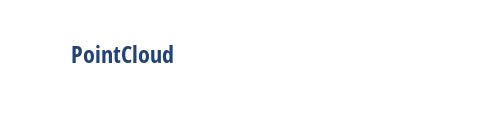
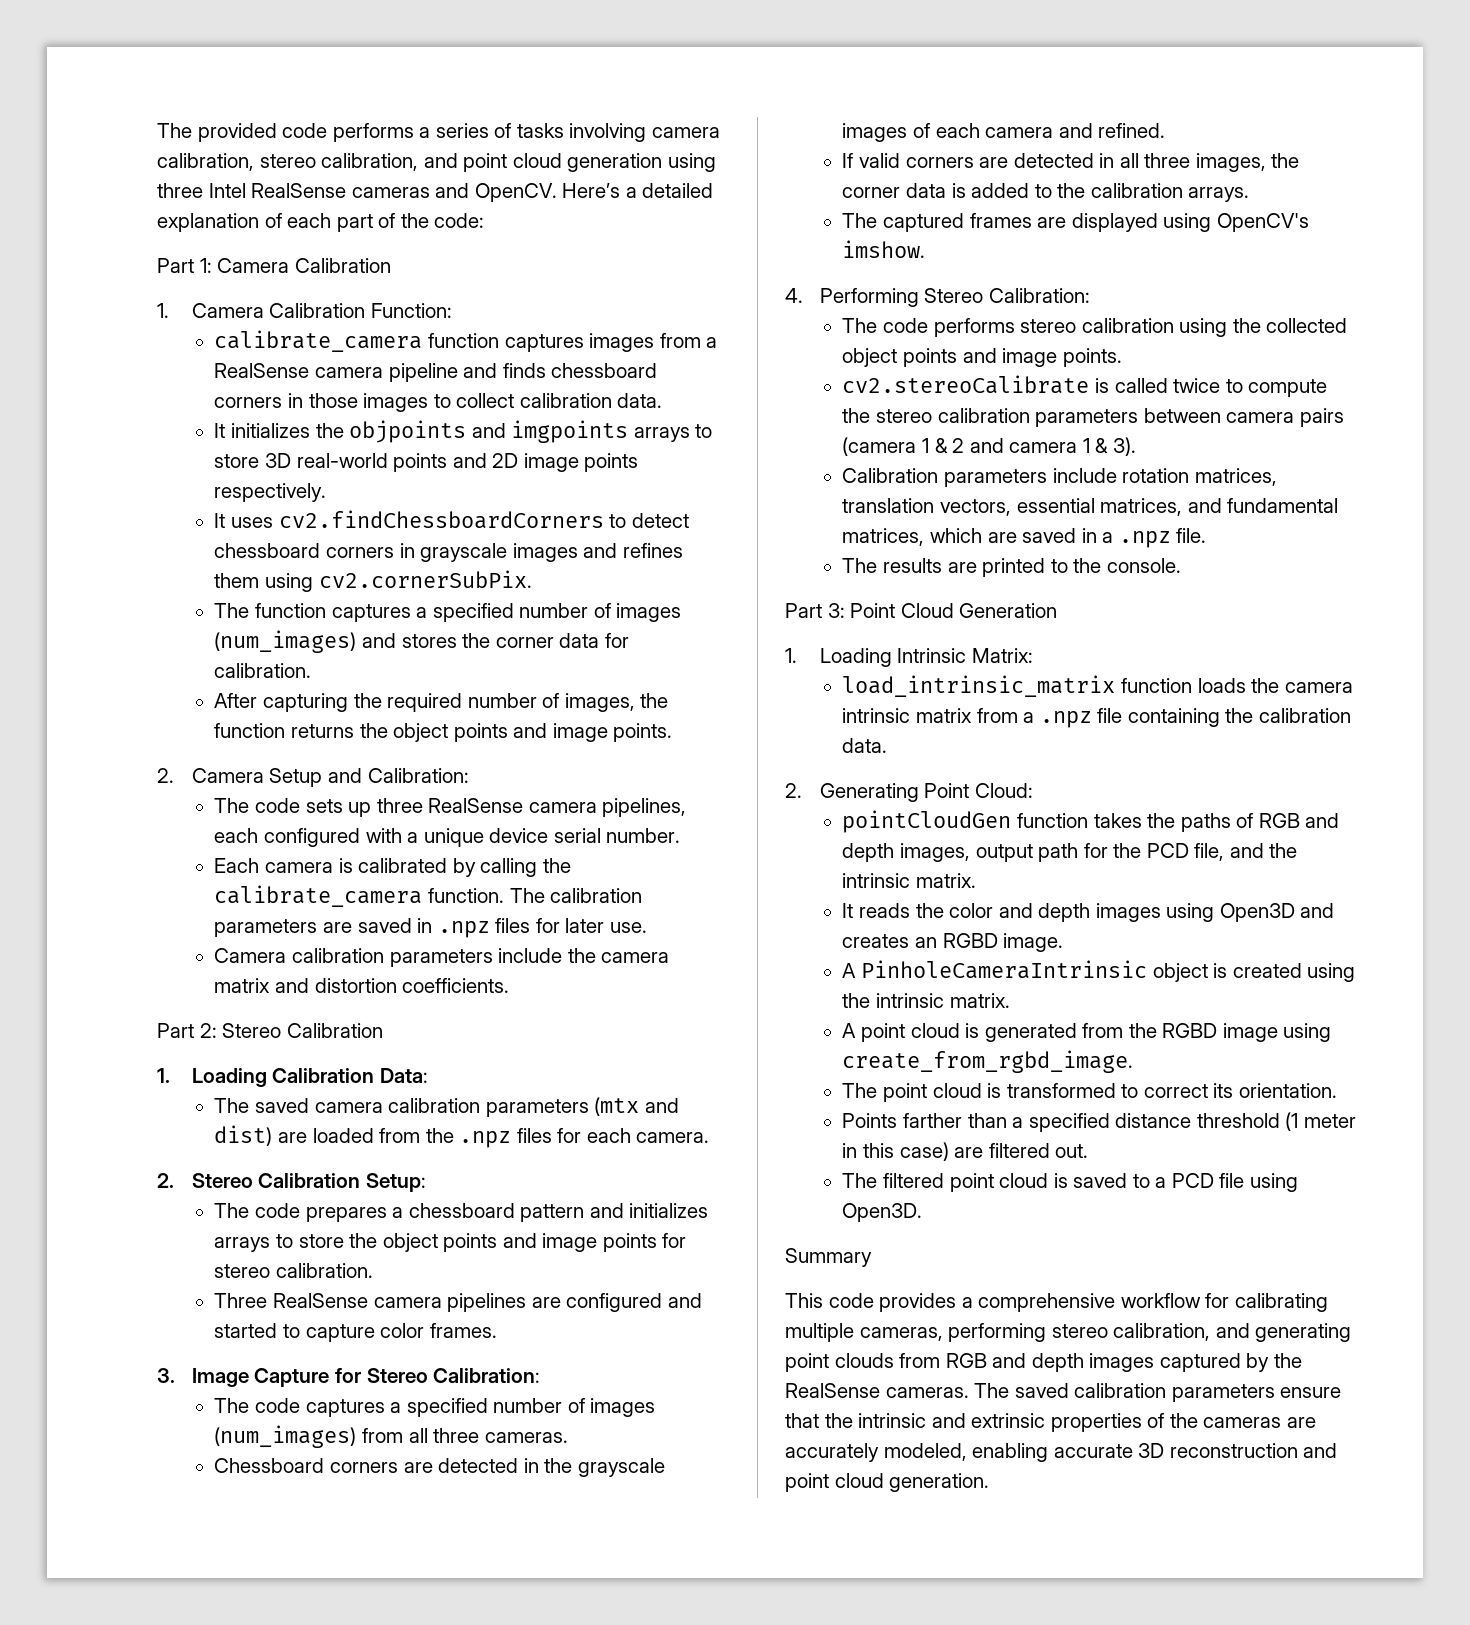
[71,45,174,63] PointCloud -> [157,123,720,142] [157,153,716,172] [157,183,714,202] [157,213,485,232] [157,258,391,273] [157,303,452,318] [214,330,718,352] [214,363,658,382] [214,393,663,412] [214,420,713,443] [214,453,639,472] [214,483,327,502] [214,510,689,529] [214,543,683,562] [214,570,532,592] [214,603,682,622] [214,630,629,653] [214,663,312,678] [214,693,669,712] [214,723,673,742] [157,768,469,787] [214,798,687,817] [214,828,681,847] [214,858,571,877] [214,885,643,907] [214,918,647,938] [214,948,670,967] [214,978,510,993] [157,1023,383,1038] [157,1068,428,1087] [214,1097,679,1117] [214,1125,710,1148] [157,1173,426,1192] [214,1203,709,1222] [214,1233,687,1252] [214,1263,373,1278] [214,1293,702,1312] [214,1323,497,1342] [157,1368,541,1387] [214,1398,656,1417] [214,1425,568,1448] [214,1458,665,1477] [842,123,1166,142] [842,153,1300,172] [842,183,1250,202] [842,213,1309,232] [842,240,926,258] [785,288,1090,307] [842,318,1348,337] [842,348,1122,367] [842,375,1328,397] [842,408,1344,427] [842,437,1136,456] [842,468,1277,487] [842,498,1339,516] [842,528,1207,548] [842,558,1181,577] [785,603,1058,618] [785,648,1033,667] [842,675,1353,697] [842,708,1351,728] [842,738,888,753] [785,783,1033,802] [842,810,1340,833] [842,843,1298,862] [842,873,976,888] [842,903,1335,922] [842,933,1064,952] [842,960,1356,982] [842,993,1010,1008] [842,1023,1332,1042] [842,1050,1134,1073] [842,1083,1337,1102] [842,1112,1356,1132] [842,1142,1089,1161] [842,1173,1298,1192] [842,1203,923,1222] [785,1248,872,1267] [785,1293,1328,1312] [785,1323,1352,1342] [785,1353,1302,1372] [785,1383,1342,1402] [785,1413,1316,1432] [785,1443,1338,1462] [785,1473,990,1492] The provided code performs a series of tasks involving camera calibration, stereo calibration, and point cloud generation using three Intel RealSense cameras and OpenCV. Here’s a detailed explanation of each part of the code: // Part 1: Camera Calibration // 1. Camera Calibration Function: // calibrate_camera function captures images from a RealSense camera pipeline and finds chessboard corners in those images to collect calibration data. // It initializes the objpoints and imgpoints arrays to store 3D real-world points and 2D image points respectively. // It uses cv2.findChessboardCorners to detect chessboard corners in grayscale images and refines them using cv2.cornerSubPix. // The function captures a specified number of images (num_images) and stores the corner data for calibration. // After capturing the required number of images, the function returns the object points and image points. // 2. Camera Setup and Calibration: // The code sets up three RealSense camera pipelines, each configured with a unique device serial number. // Each camera is calibrated by calling the calibrate_camera function. The calibration parameters are saved in .npz files for later use. // Camera calibration parameters include the camera matrix and distortion coefficients. // Part 2: Stereo Calibration // 1. Loading Calibration Data: // The saved camera calibration parameters (mtx and dist) are loaded from the .npz files for each camera. // 2. Stereo Calibration Setup: // The code prepares a chessboard pattern and initializes arrays to store the object points and image points for stereo calibration. // Three RealSense camera pipelines are configured and started to capture color frames. // 3. Image Capture for Stereo Calibration: // The code captures a specified number of images (num_images) from all three cameras. // Chessboard corners are detected in the grayscale images of each camera and refined. // If valid corners are detected in all three images, the corner data is added to the calibration arrays. // The captured frames are displayed using OpenCV's imshow. // 4. Performing Stereo Calibration: // The code performs stereo calibration using the collected object points and image points. // cv2.stereoCalibrate is called twice to compute the stereo calibration parameters between camera pairs (camera 1 & 2 and camera 1 & 3). // Calibration parameters include rotation matrices, translation vectors, essential matrices, and fundamental matrices, which are saved in a .npz file. // The results are printed to the console. // Part 3: Point Cloud Generation // 1. Loading Intrinsic Matrix: // load_intrinsic_matrix function loads the camera intrinsic matrix from a .npz file containing the calibration data. // 2. Generating Point Cloud: // pointCloudGen function takes the paths of RGB and depth images, output path for the PCD file, and the intrinsic matrix. // It reads the color and depth images using Open3D and creates an RGBD image. // A PinholeCameraIntrinsic object is created using the intrinsic matrix. // A point cloud is generated from the RGBD image using create_from_rgbd_image. // The point cloud is transformed to correct its orientation. // Points farther than a specified distance threshold (1 meter in this case) are filtered out. // The filtered point cloud is saved to a PCD file using Open3D. // Summary // This code provides a comprehensive workflow for calibrating multiple cameras, performing stereo calibration, and generating point clouds from RGB and depth images captured by the RealSense cameras. The saved calibration parameters ensure that the intrinsic and extrinsic properties of the cameras are accurately modeled, enabling accurate 3D reconstruction and point cloud generation.

